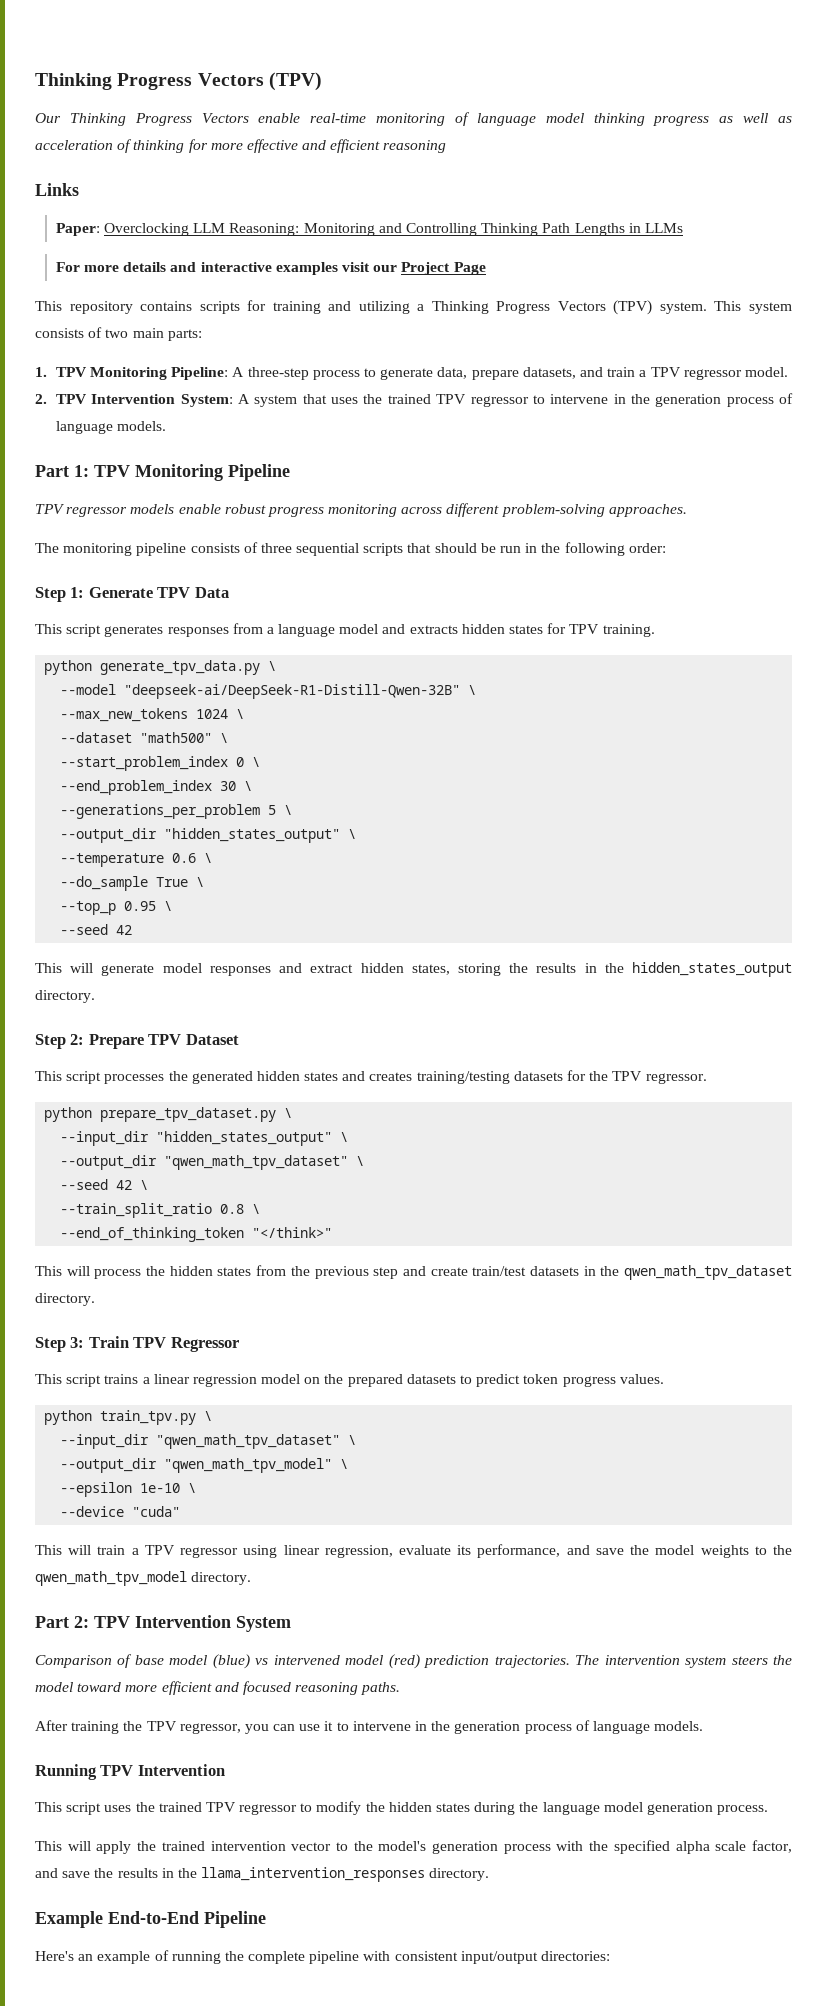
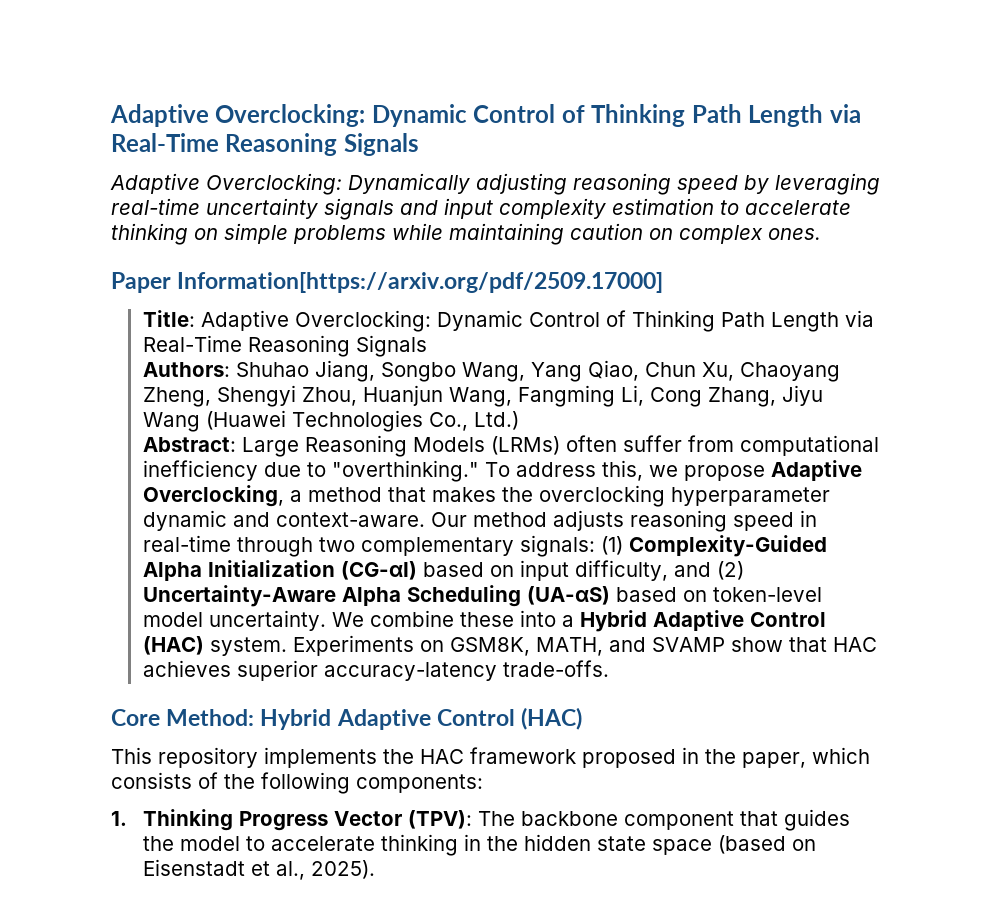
[35,72,322,91] [35,112,792,126] [35,139,447,153] [35,183,79,196] [55,223,683,236] [55,262,486,275] [35,300,792,315] [35,327,202,341] [35,367,788,380] [35,393,793,407] [55,421,167,434] [35,464,290,481] [35,503,687,517] [35,542,666,556] [35,587,229,602] [35,623,655,637] [44,660,277,675] [60,684,477,699] [60,708,245,722] [60,732,229,743] [60,756,261,771] [60,780,253,795] [60,804,293,819] [60,828,357,843] [60,853,213,867] [60,876,205,891] [60,901,173,915] [60,924,133,935] [35,962,792,977] [35,990,95,1003] [35,1034,239,1049] [35,1070,707,1084] [44,1107,293,1122] [60,1131,349,1146] [60,1155,365,1170] [60,1179,149,1190] [60,1203,261,1218] [60,1227,333,1242] [35,1265,792,1280] [35,1293,95,1306] [35,1336,239,1352] [35,1374,664,1387] [44,1410,213,1425] [60,1434,357,1449] [60,1458,349,1473] [60,1482,197,1497] [60,1506,181,1517] [35,1544,792,1558] [35,1571,252,1586] [35,1615,291,1632] [35,1654,792,1669] [35,1681,401,1695] [35,1720,704,1734] [35,1764,225,1780] [35,1801,769,1815] [35,1840,793,1854] [35,1867,490,1882] [35,1911,266,1928] [35,1950,611,1964] Thinking Progress Vectors (TPV) // Our Thinking Progress Vectors enable real-time monitoring of language model thinking progress as well as acceleration of thinking for more effective and efficient reasoning // Links // Paper: Overclocking LLM Reasoning: Monitoring and Controlling Thinking Path Lengths in LLMs // For more details and interactive examples visit our Project Page // This repository contains scripts for training and utilizing a Thinking Progress Vectors (TPV) system. This system consists of two main parts: // 1. TPV Monitoring Pipeline: A three-step process to generate data, prepare datasets, and train a TPV regressor model. // 2. TPV Intervention System: A system that uses the trained TPV regressor to intervene in the generation process of language models. // Part 1: TPV Monitoring Pipeline // TPV regressor models enable robust progress monitoring across different problem-solving approaches. // The monitoring pipeline consists of three sequential scripts that should be run in the following order: // Step 1: Generate TPV Data // This script generates responses from a language model and extracts hidden states for TPV training. // python generate_tpv_data.py \ // --model "deepseek-ai/DeepSeek-R1-Distill-Qwen-32B" \ // --max_new_tokens 1024 \ // --dataset "math500" \ // --start_problem_index 0 \ // --end_problem_index 30 \ // --generations_per_problem 5 \ // --output_dir "hidden_states_output" \ // --temperature 0.6 \ // --do_sample True \ // --top_p 0.95 \ // --seed 42 // This will generate model responses and extract hidden states, storing the results in the hidden_states_output directory. // Step 2: Prepare TPV Dataset // This script processes the generated hidden states and creates training/testing datasets for the TPV regressor. // python prepare_tpv_dataset.py \ // --input_dir "hidden_states_output" \ // --output_dir "qwen_math_tpv_dataset" \ // --seed 42 \ // --train_split_ratio 0.8 \ // --end_of_thinking_token "</think>" // This will process the hidden states from the previous step and create train/test datasets in the qwen_math_tpv_dataset directory. // Step 3: Train TPV Regressor // This script trains a linear regression model on the prepared datasets to predict token progress values. // python train_tpv.py \ // --input_dir "qwen_math_tpv_dataset" \ // --output_dir "qwen_math_tpv_model" \ // --epsilon 1e-10 \ // --device "cuda" // This will train a TPV regressor using linear regression, evaluate its performance, and save the model weights to the qwen_math_tpv_model directory. // Part 2: TPV Intervention System // Comparison of base model (blue) vs intervened model (red) prediction trajectories. The intervention system steers the model toward more efficient and focused reasoning paths. // After training the TPV regressor, you can use it to intervene in the generation process of language models. // Running TPV Intervention // This script uses the trained TPV regressor to modify the hidden states during the language model generation process. // This will apply the trained intervention vector to the model's generation process with the specified alpha scale factor, and save the results in the llama_intervention_responses directory. // Example End-to-End Pipeline // Here's an example of running the complete pipeline with consistent input/output directories: -> [110,104,861,127] [111,133,419,156] [110,173,880,195] [111,198,851,220] [111,223,821,245] [111,272,664,293] [142,310,874,332] [142,335,427,357] [142,360,840,382] [142,385,823,407] [142,410,519,432] [142,435,879,457] [142,460,862,482] [142,485,830,507] [142,510,817,532] [142,535,827,557] [142,560,744,581] [142,585,822,607] [142,610,826,632] [142,635,877,656] [142,660,609,681] [111,707,583,730] [111,747,870,768] [111,772,483,794] [111,809,850,831] [142,834,816,856] [142,859,375,880] Adaptive Overclocking: Dynamic Control of Thinking Path Length via Real-Time Reasoning Signals // Adaptive Overclocking: Dynamically adjusting reasoning speed by leveraging real-time uncertainty signals and input complexity estimation to accelerate thinking on simple problems while maintaining caution on complex ones. // Paper Information[https://arxiv.org/pdf/2509.17000] // Title: Adaptive Overclocking: Dynamic Control of Thinking Path Length via Real-Time Reasoning Signals // Authors: Shuhao Jiang, Songbo Wang, Yang Qiao, Chun Xu, Chaoyang Zheng, Shengyi Zhou, Huanjun Wang, Fangming Li, Cong Zhang, Jiyu Wang (Huawei Technologies Co., Ltd.) // Abstract: Large Reasoning Models (LRMs) often suffer from computational inefficiency due to "overthinking." To address this, we propose Adaptive Overclocking, a method that makes the overclocking hyperparameter dynamic and context-aware. Our method adjusts reasoning speed in real-time through two complementary signals: (1) Complexity-Guided Alpha Initialization (CG-αI) based on input difficulty, and (2) Uncertainty-Aware Alpha Scheduling (UA-αS) based on token-level model uncertainty. We combine these into a Hybrid Adaptive Control (HAC) system. Experiments on GSM8K, MATH, and SVAMP show that HAC achieves superior accuracy-latency trade-offs. // Core Method: Hybrid Adaptive Control (HAC) // This repository implements the HAC framework proposed in the paper, which consists of the following components: // 1. Thinking Progress Vector (TPV): The backbone component that guides the model to accelerate thinking in the hidden state space (based on Eisenstadt et al., 2025).

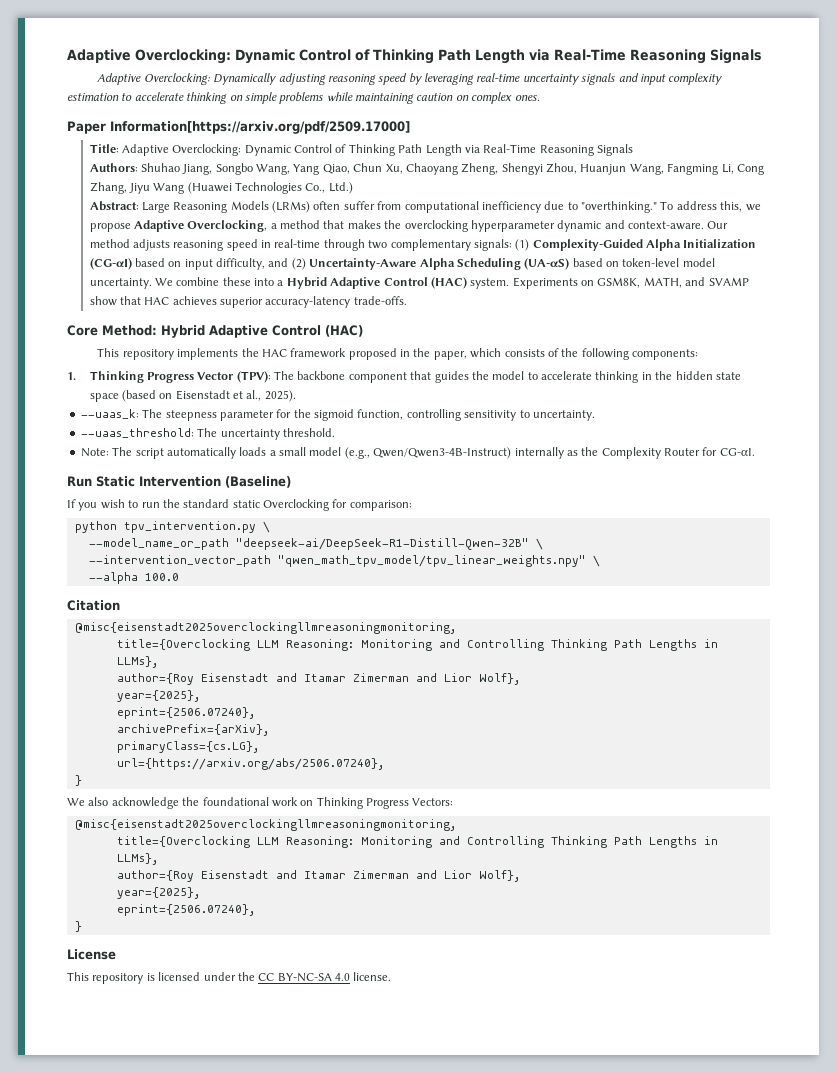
(375, 869) none -> [80,409,595,421] [80,428,335,440] [80,447,755,459] [67,476,291,488] [67,499,412,511] [74,521,270,533] [88,538,543,550] [88,555,600,567] [88,572,179,584] [67,600,120,611] [74,622,456,634] [116,639,718,651] [116,656,158,668] [116,673,520,685] [116,690,200,702] [116,707,255,719] [116,724,269,736] [116,741,259,753] [116,758,384,770] [74,775,82,786] [67,797,454,809] [74,819,456,831] [116,836,718,848] [116,853,158,865] [116,870,520,882] [116,887,200,899] [116,904,255,916] [74,921,82,932] [67,949,116,960] [67,972,392,984] // --uaas_k: The steepness parameter for the sigmoid function, controlling sensitivity to uncertainty. // --uaas_threshold: The uncertainty threshold. // Note: The script automatically loads a small model (e.g., Qwen/Qwen3-4B-Instruct) internally as the Complexity Router for CG-αI. // Run Static Intervention (Baseline) // If you wish to run the standard static Overclocking for comparison: // python tpv_intervention.py \ // --model_name_or_path "deepseek-ai/DeepSeek-R1-Distill-Qwen-32B" \ // --intervention_vector_path "qwen_math_tpv_model/tpv_linear_weights.npy" \ // --alpha 100.0 // Citation // @misc{eisenstadt2025overclockingllmreasoningmonitoring, // title={Overclocking LLM Reasoning: Monitoring and Controlling Thinking Path Lengths in LLMs}, // author={Roy Eisenstadt and Itamar Zimerman and Lior Wolf}, // year={2025}, // eprint={2506.07240}, // archivePrefix={arXiv}, // primaryClass={cs.LG}, // url={https://arxiv.org/abs/2506.07240}, // } // We also acknowledge the foundational work on Thinking Progress Vectors: // @misc{eisenstadt2025overclockingllmreasoningmonitoring, // title={Overclocking LLM Reasoning: Monitoring and Controlling Thinking Path Lengths in LLMs}, // author={Roy Eisenstadt and Itamar Zimerman and Lior Wolf}, // year={2025}, // eprint={2506.07240}, // } // License // This repository is licensed under the CC BY-NC-SA 4.0 license.

